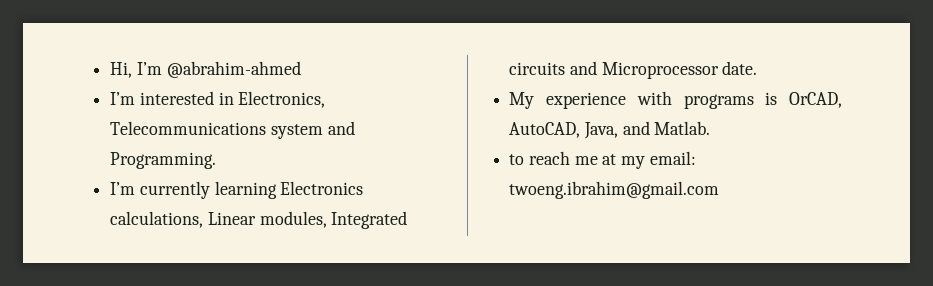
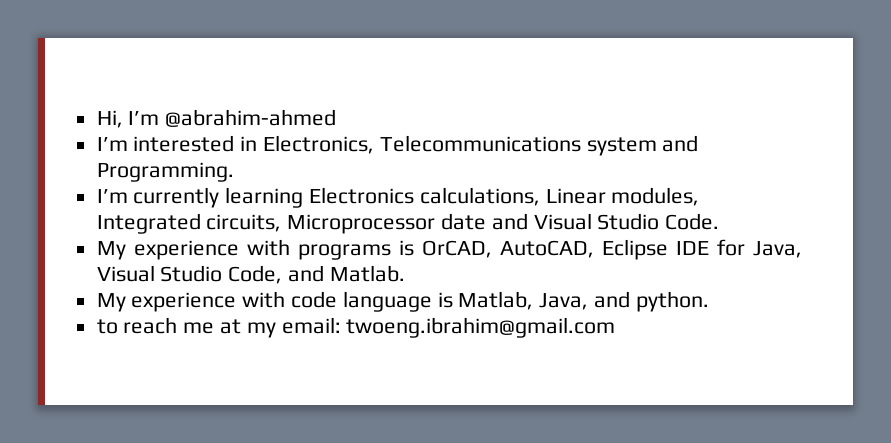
[509,61,758,79] circuits and Microprocessor date. -> [206,213,720,234] circuits, Microprocessor date and Visual Studio Code.
(581, 130) none -> [601,239,802,260] [96,265,405,284] [96,291,534,312] Eclipse IDE for Java, Visual Studio Code, and Matlab. // My experience with code language is Matlab,
[654,121,711,135] Matlab. -> [635,291,709,312] python.

